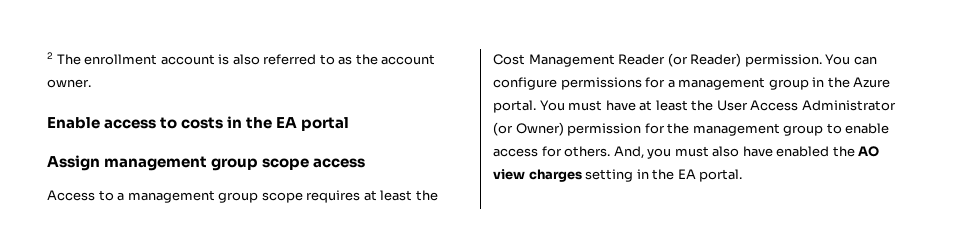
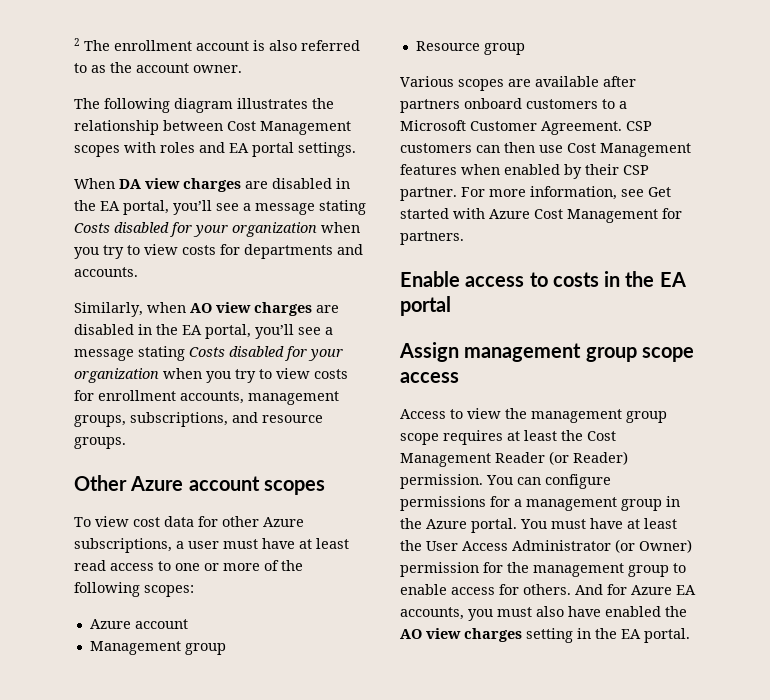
(91, 83) none -> [74,98,334,113] [74,120,351,135] [74,142,356,157] [74,178,350,192] [74,200,366,215] [74,222,360,237] [74,244,363,259] [74,267,138,277] [74,302,339,317] [74,324,333,339] [74,346,343,361] [74,368,348,383] [74,390,339,405] [74,412,323,427] [74,437,126,449] [74,475,325,495] [74,516,304,527] [74,538,349,553] [74,560,303,571] [74,582,194,597] [89,619,188,629] [89,641,226,655] [415,41,525,55] [400,76,636,91] [400,98,627,113] [400,120,652,135] [400,142,691,157] [400,164,649,179] [400,186,671,201] [400,208,682,223] [400,231,464,245] // The following diagram illustrates the relationship between Cost Management scopes with roles and EA portal settings. // When DA view charges are disabled in the EA portal, you’ll see a message stating Costs disabled for your organization when you try to view costs for departments and accounts. // Similarly, when AO view charges are disabled in the EA portal, you’ll see a message stating Costs disabled for your organization when you try to view costs for enrollment accounts, management groups, subscriptions, and resource groups. // Other Azure account scopes // To view cost data for other Azure subscriptions, a user must have at least read access to one or more of the following scopes: // Azure account // Management group // Resource group // Various scopes are available after partners onboard customers to a Microsoft Customer Agreement. CSP customers can then use Cost Management features when enabled by their CSP partner. For more information, see Get started with Azure Cost Management for partners.
[117,192,125,201] a -> [467,408,527,419] view the
[613,146,644,159] And, -> [575,584,696,595] [400,607,464,620] And for Azure EA accounts,

